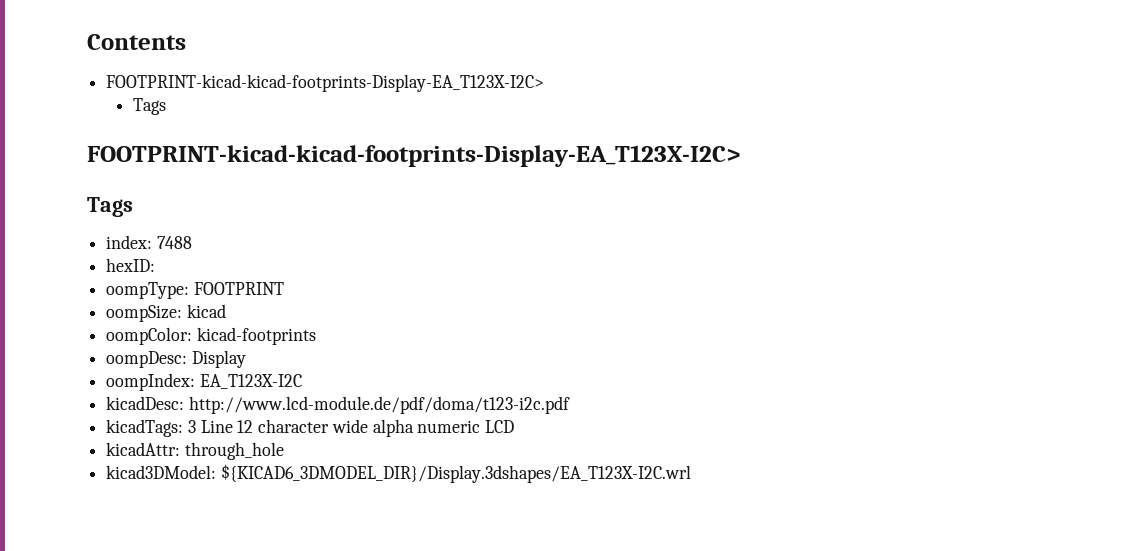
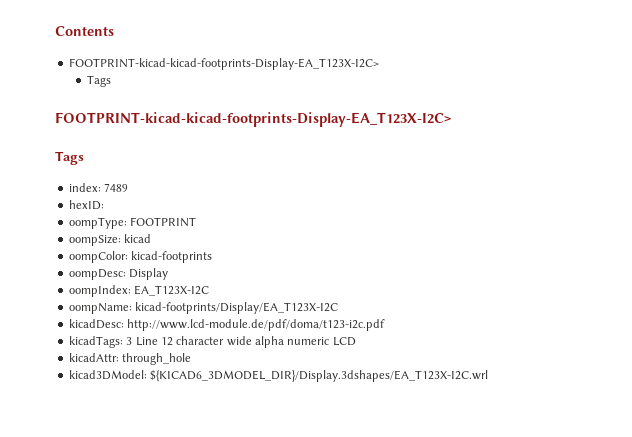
[156,236,192,249] 7488 -> [104,183,129,192] 7489
(302, 381) none -> [68,302,339,314] // oompName: kicad-footprints/Display/EA_T123X-I2C

